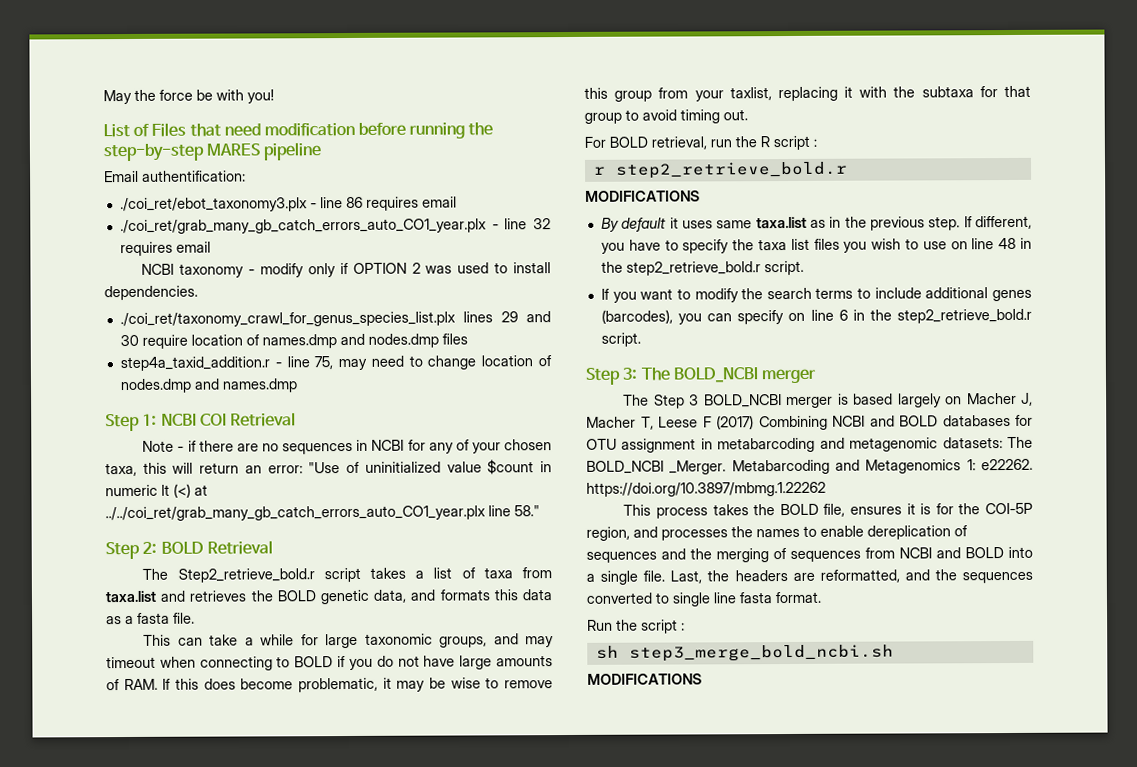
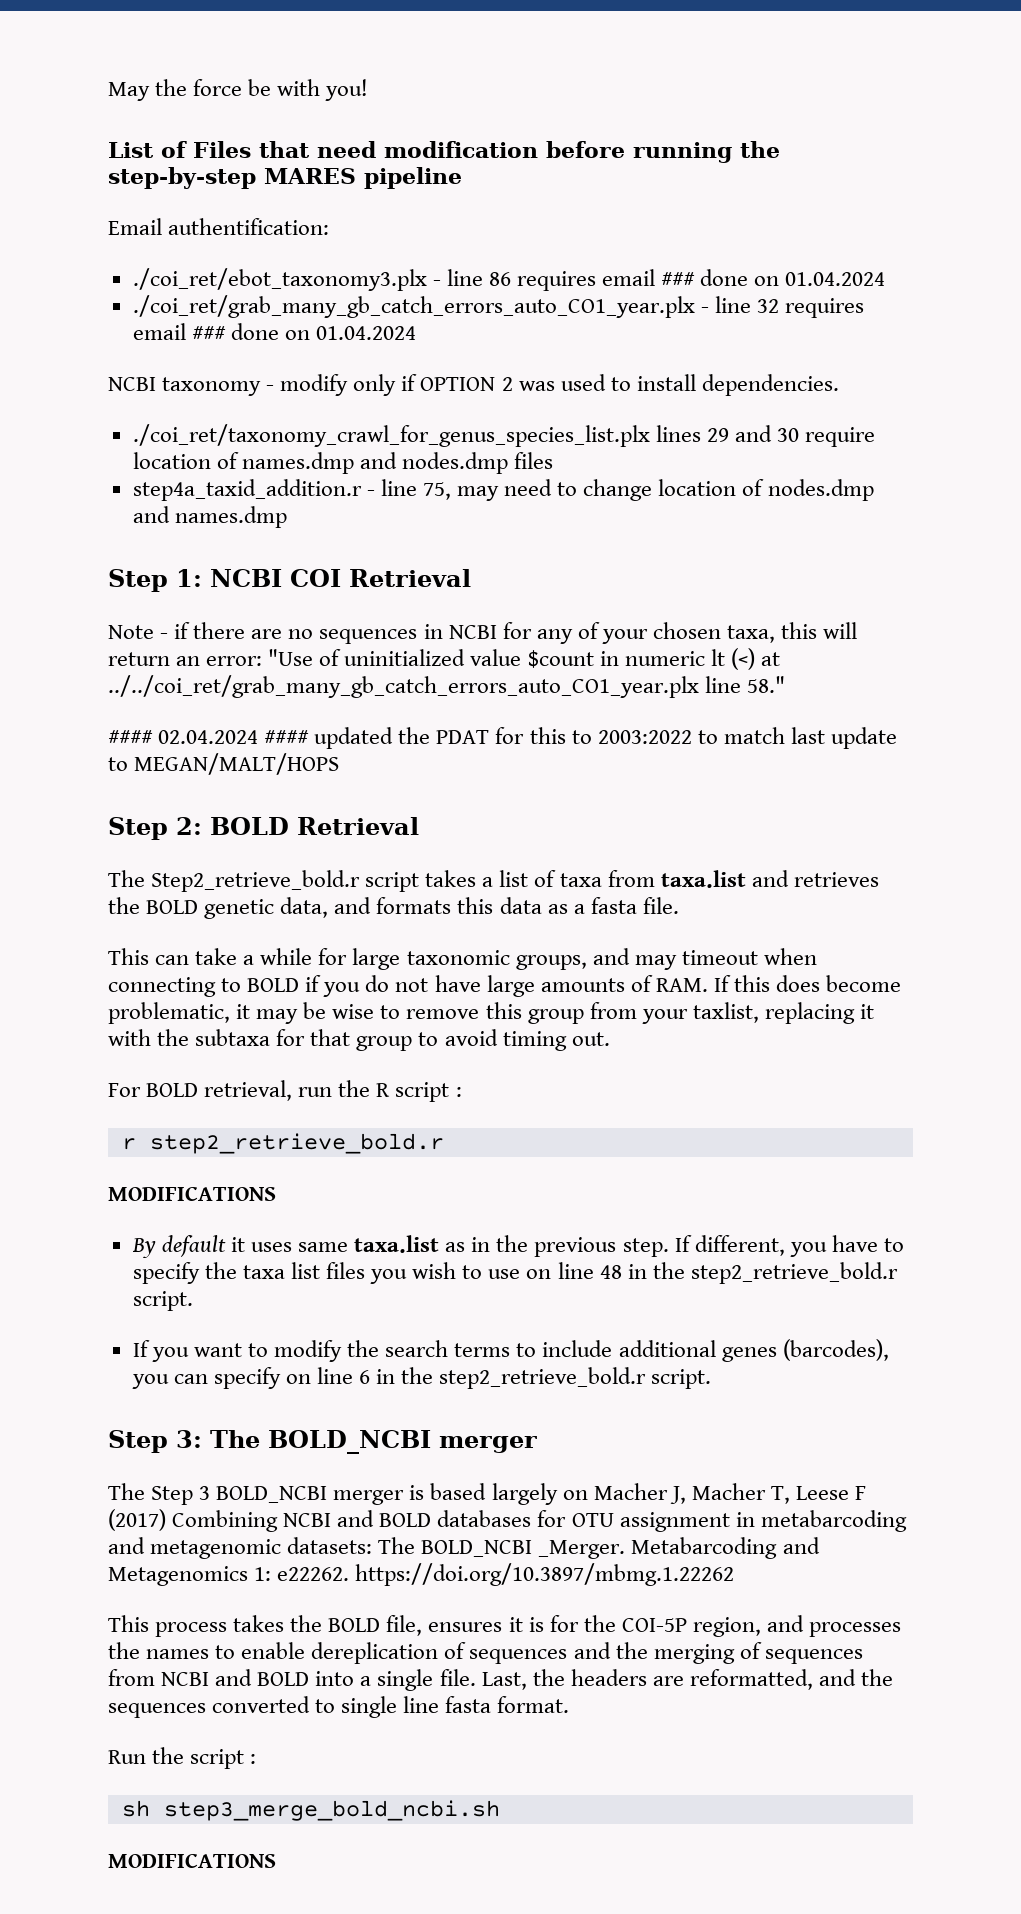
(457, 202) none -> [661,269,886,286] ### done on 01.04.2024
(211, 247) none -> [191,323,417,340] ### done on 01.04.2024
(540, 511) none -> [108,727,897,749] [108,753,340,775] // #### 02.04.2024 #### updated the PDAT for this to 2003:2022 to match last update to MEGAN/MALT/HOPS

